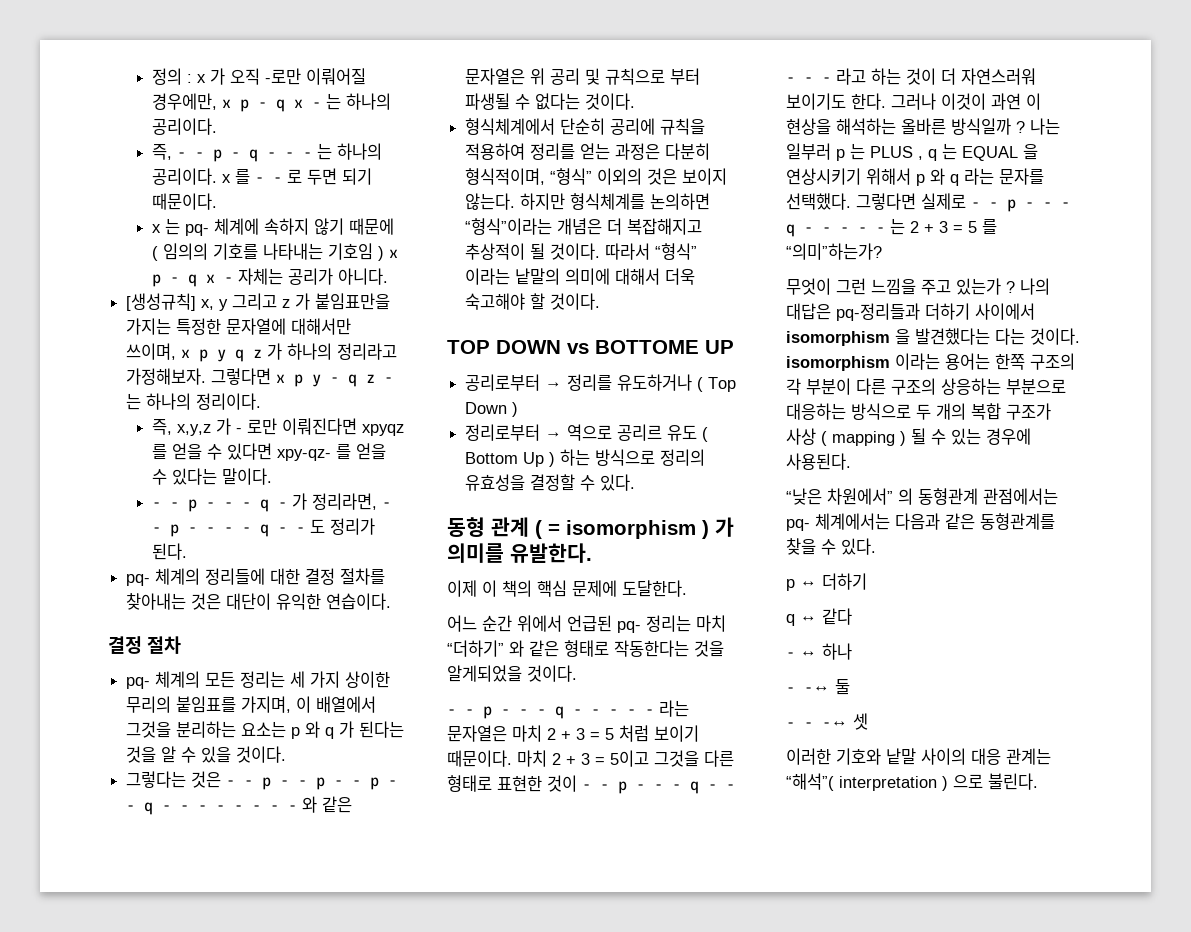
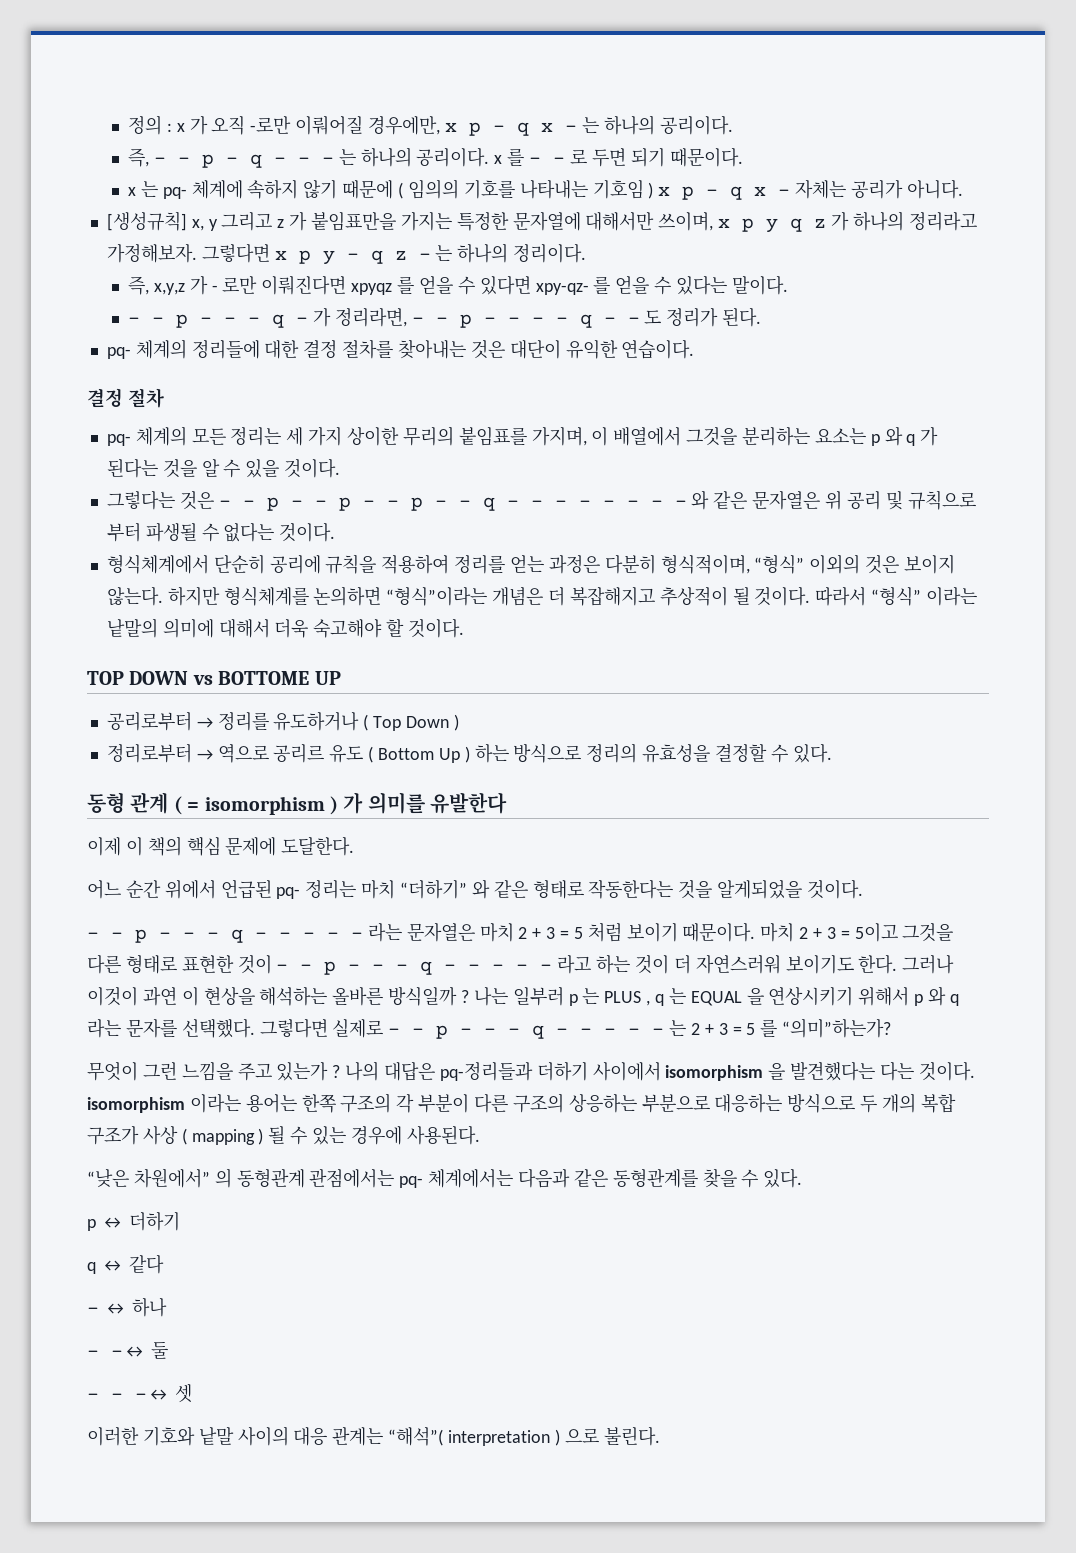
[510,543,592,563] 유발한다. -> [430,792,508,814] 유발한다

